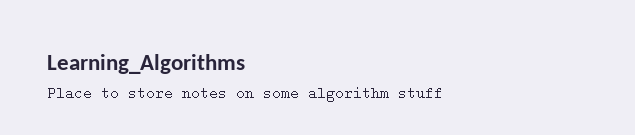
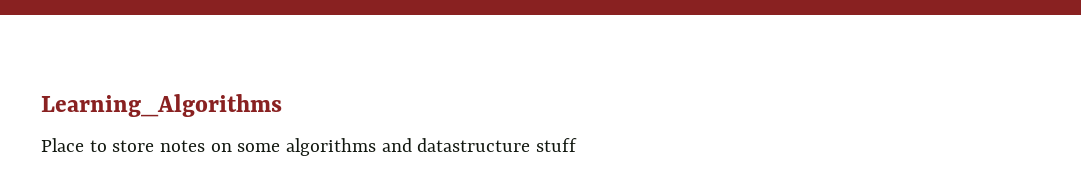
[308,86,389,102] algorithm -> [286,138,531,156] algorithms and datastructure

